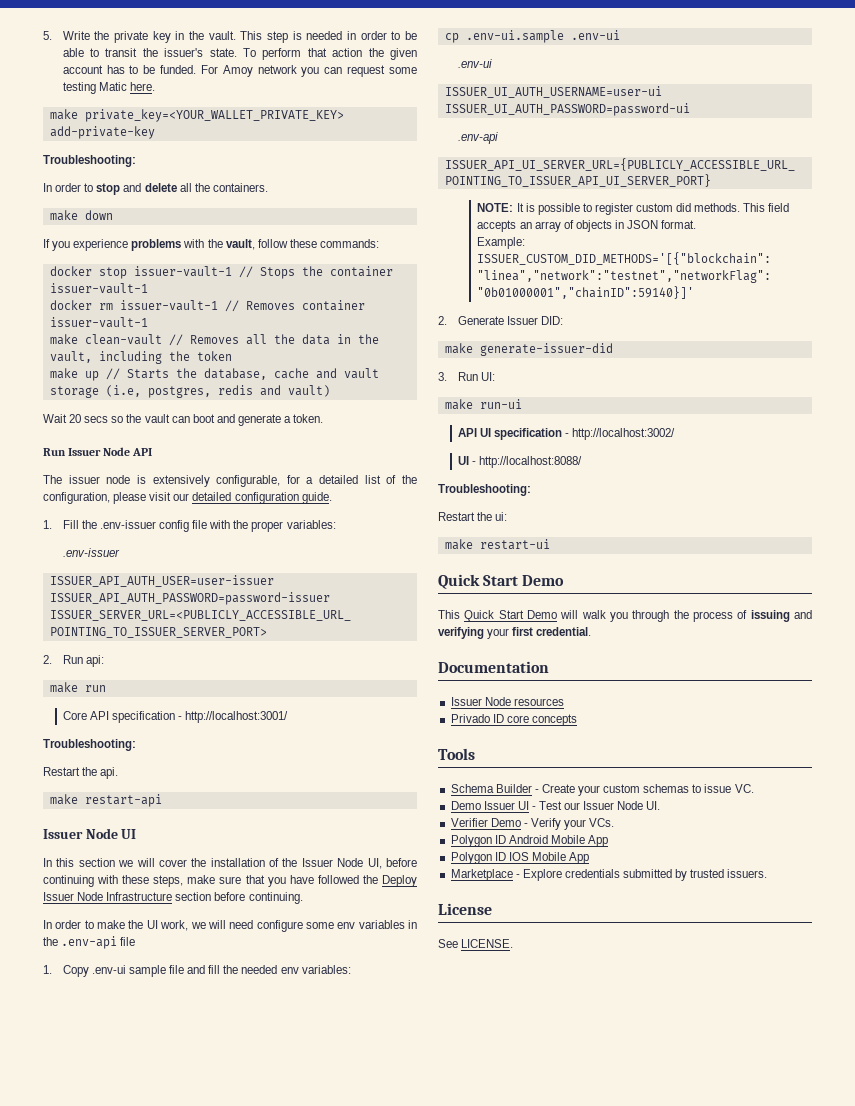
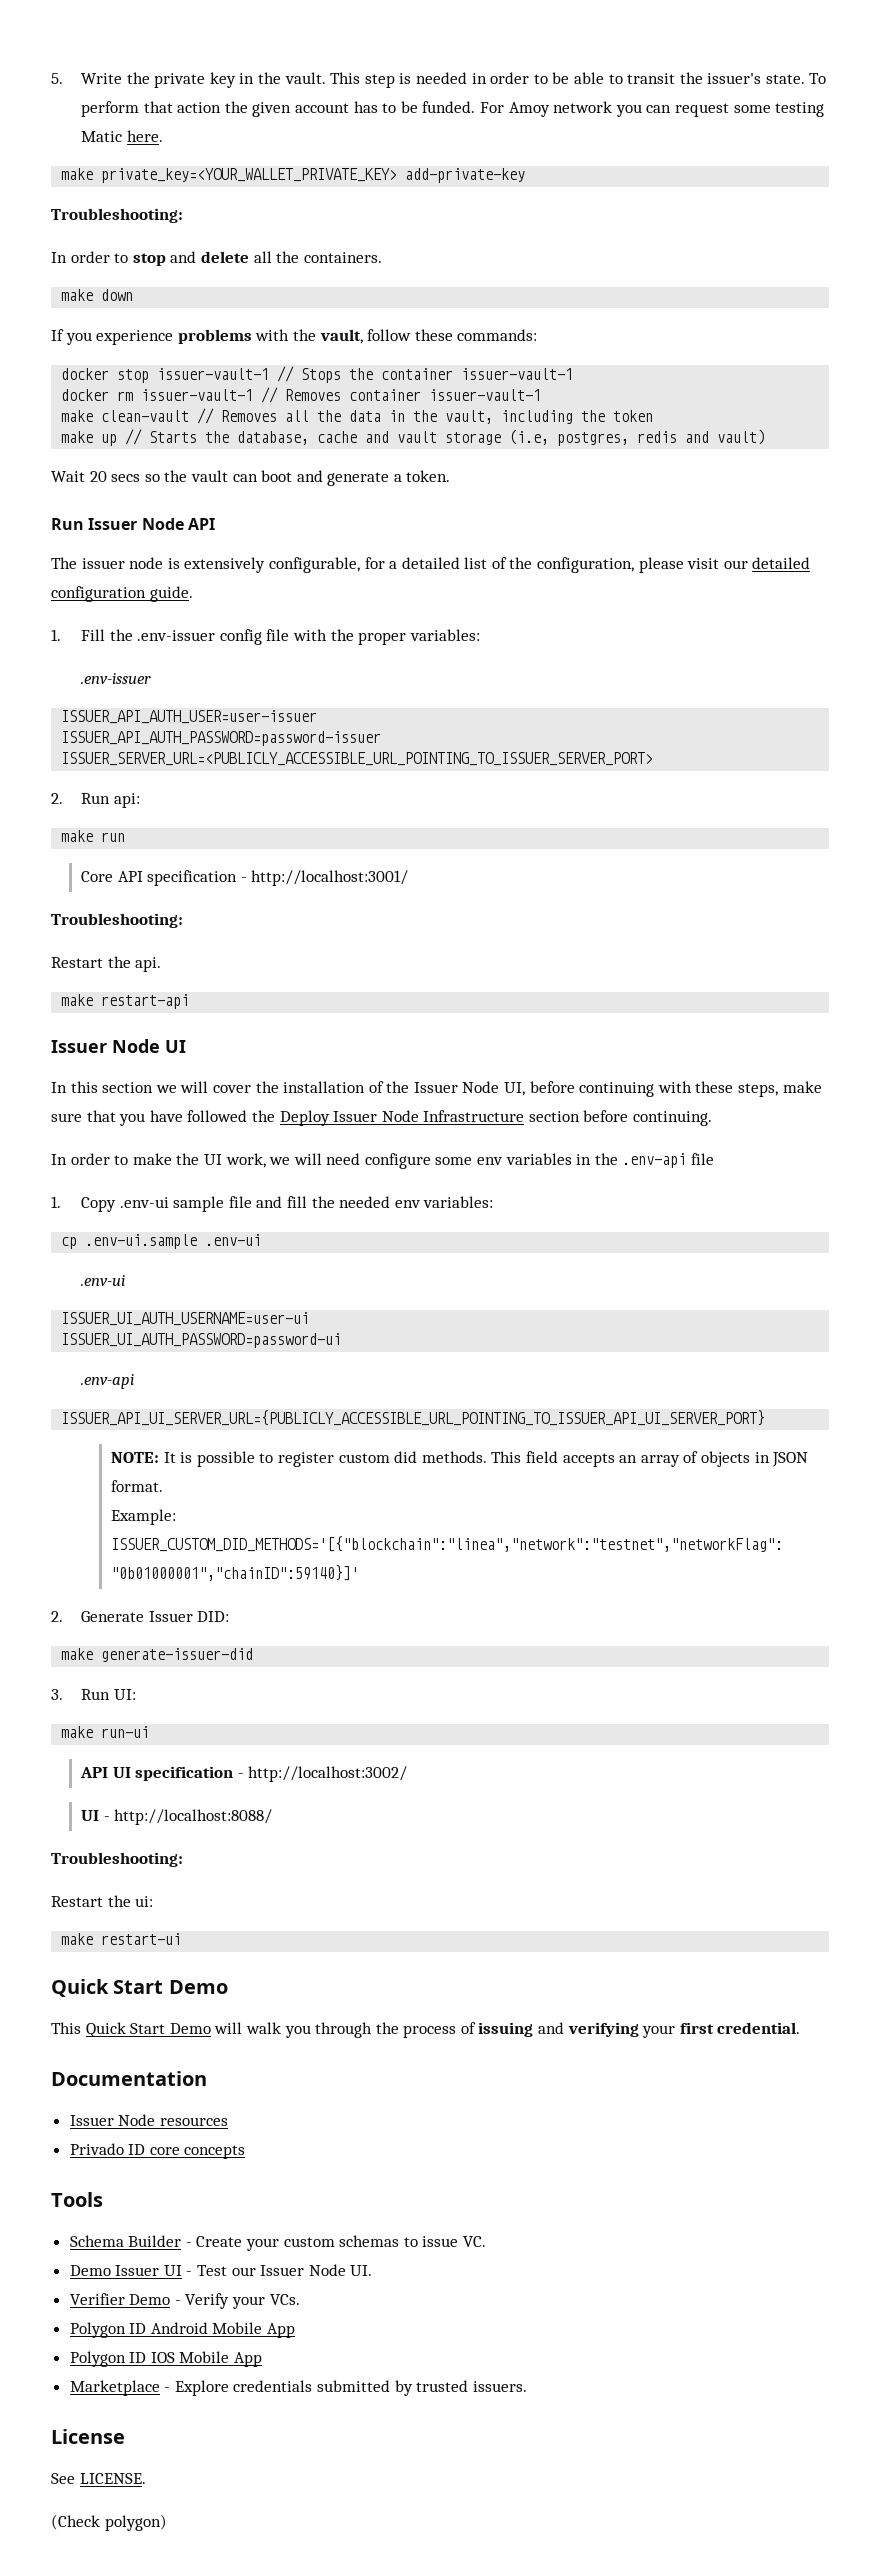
(514, 943) none -> [51,2514,167,2531] // (Check polygon)

